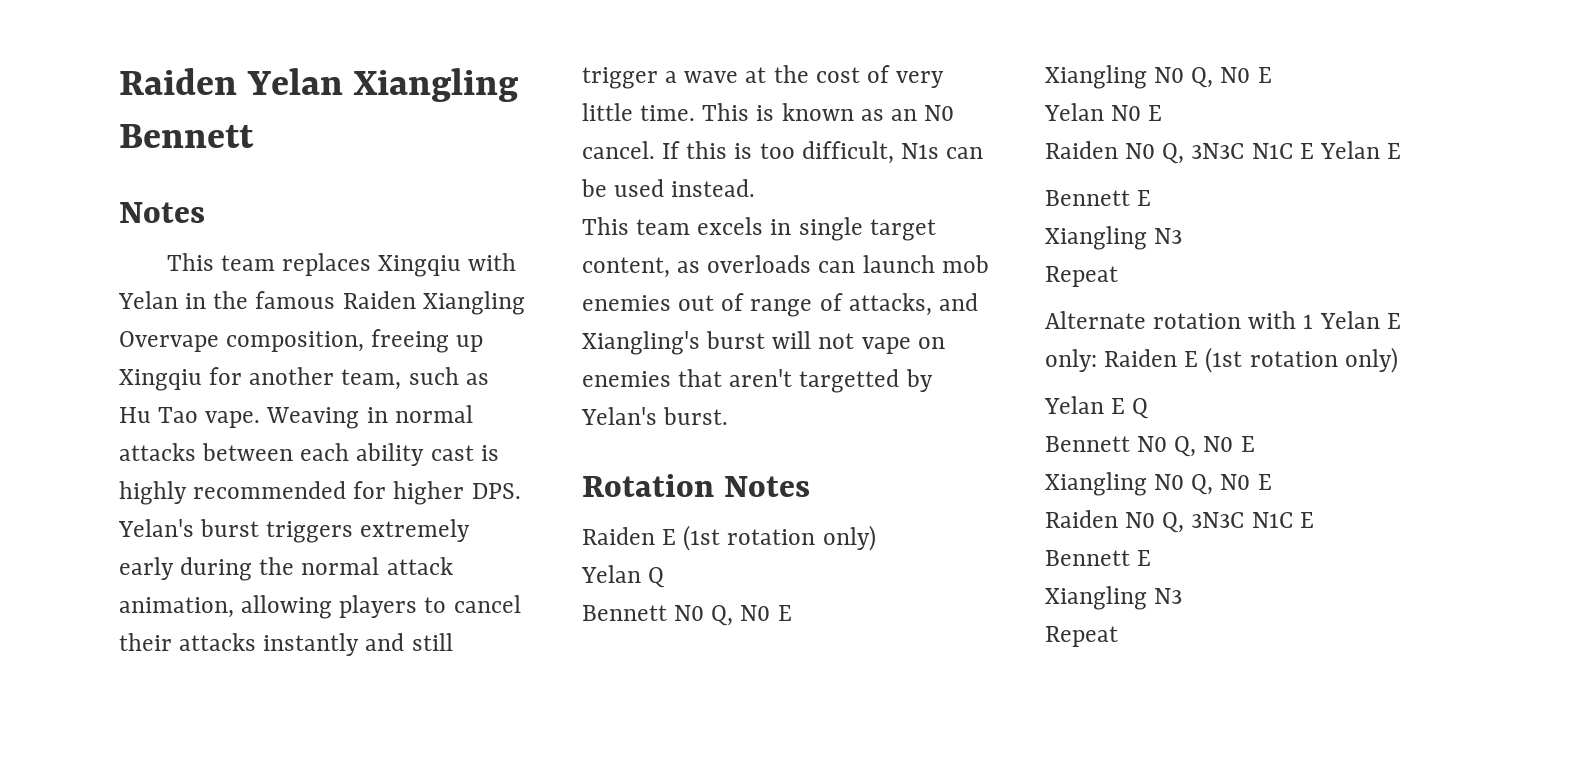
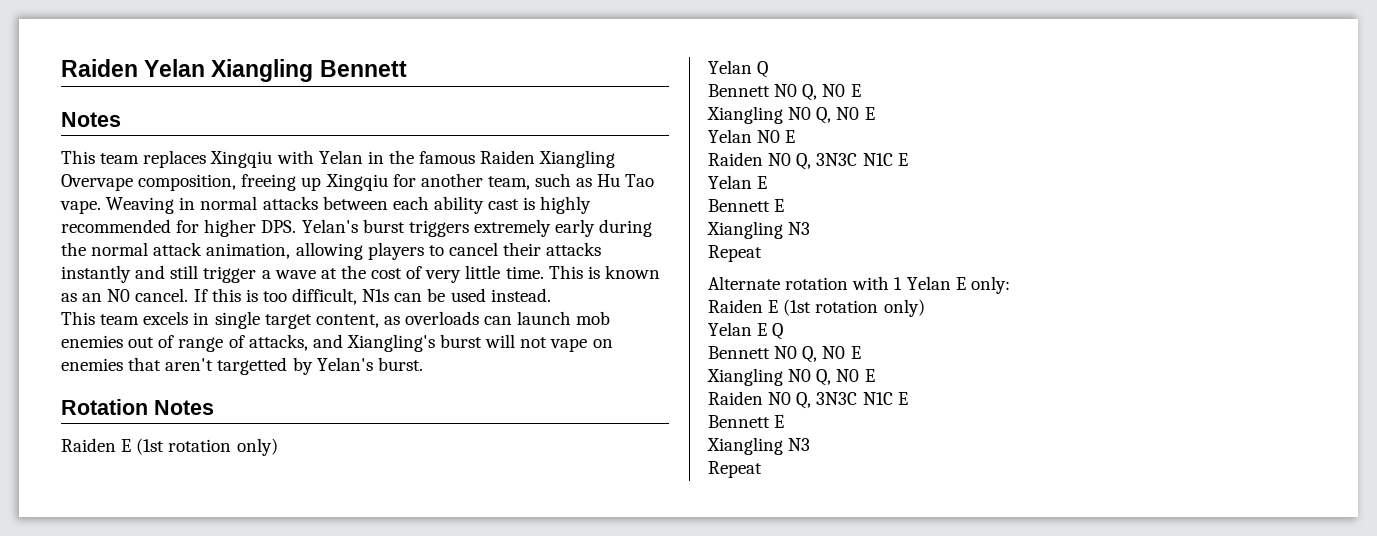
(1314, 151) none -> (908, 159) //
(1097, 360) none -> (1010, 285) //

